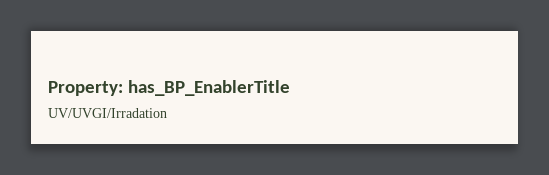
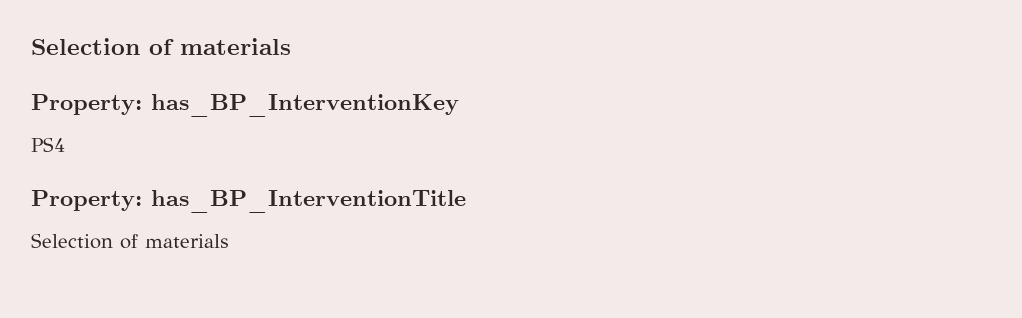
[48,80,291,96] [48,108,167,118] Property: has_BP_EnablerTitle // UV/UVGI/Irradation -> [31,38,291,55] [31,94,459,117] [31,137,65,152] [31,190,466,213] [31,233,228,249] Selection of materials // Property: has_BP_InterventionKey // PS4 // Property: has_BP_InterventionTitle // Selection of materials

